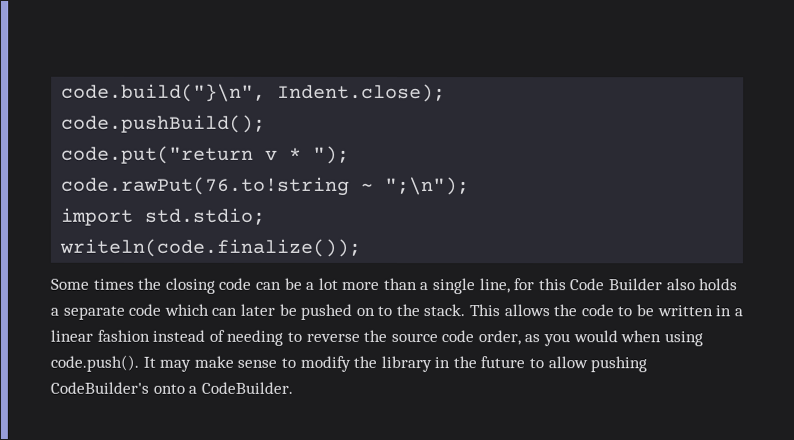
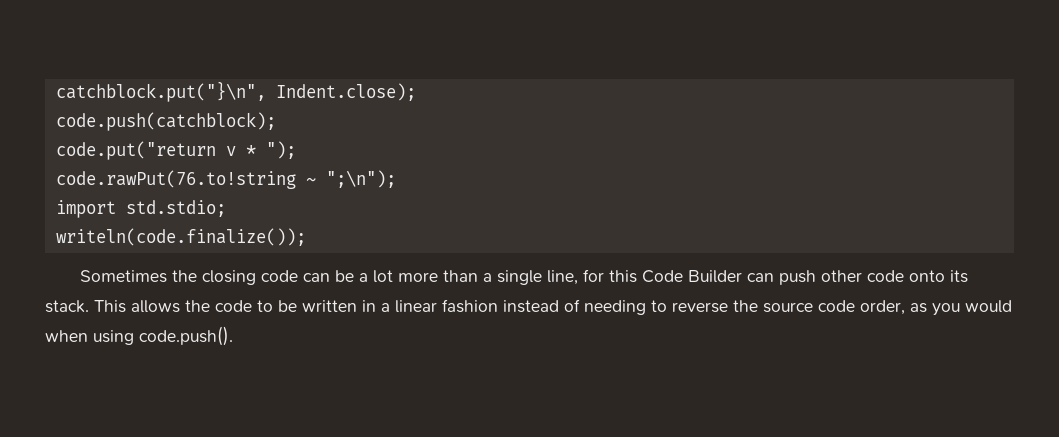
[61,83,267,102] code.build("}\n", -> [55,81,266,102] catchblock.put("}\n",
[61,114,267,133] code.pushBuild(); -> [55,112,276,131] code.push(catchblock);
[50,278,134,290] Some times -> [79,270,167,283] Sometimes
[665,278,738,291] [50,303,420,320] also holds a separate code which can later be pushed on to the -> [746,270,968,285] can push other code onto its
[142,355,648,373] [50,381,293,394] It may make sense to modify the library in the future to allow pushing CodeBuilder's onto a CodeBuilder. -> (233, 336) none

